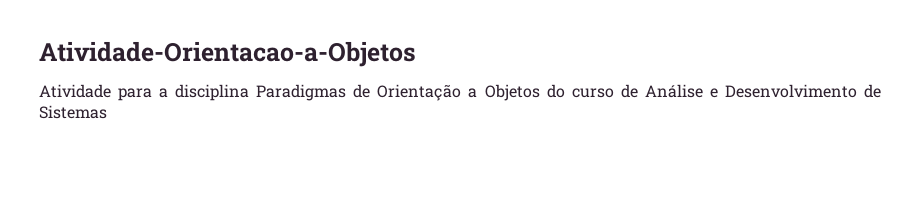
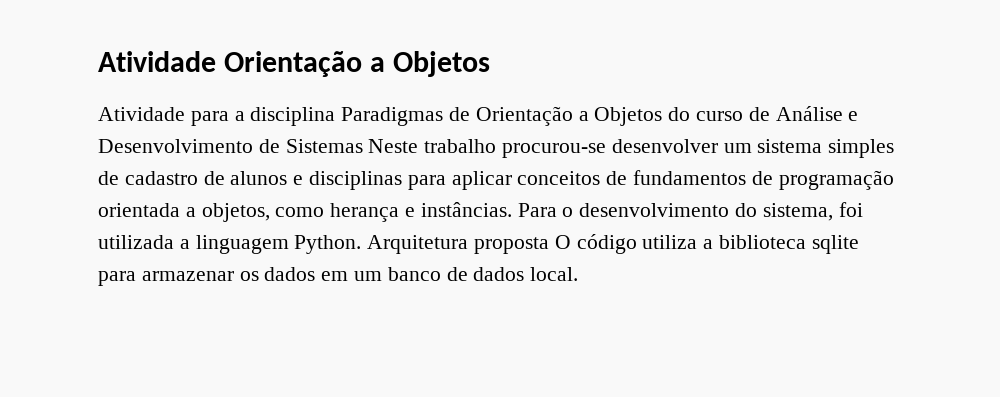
[39,41,416,67] Atividade-Orientacao-a-Objetos -> [98,51,491,77] Atividade Orientação a Objetos
(107, 112) none -> [368,139,895,158] [98,170,894,190] [98,202,863,222] [98,234,859,254] [98,267,579,286] Neste trabalho procurou-se desenvolver um sistema simples de cadastro de alunos e disciplinas para aplicar conceitos de fundamentos de programação orientada a objetos, como herança e instâncias. Para o desenvolvimento do sistema, foi utilizada a linguagem Python. Arquitetura proposta O código utiliza a biblioteca sqlite para armazenar os dados em um banco de dados local.

